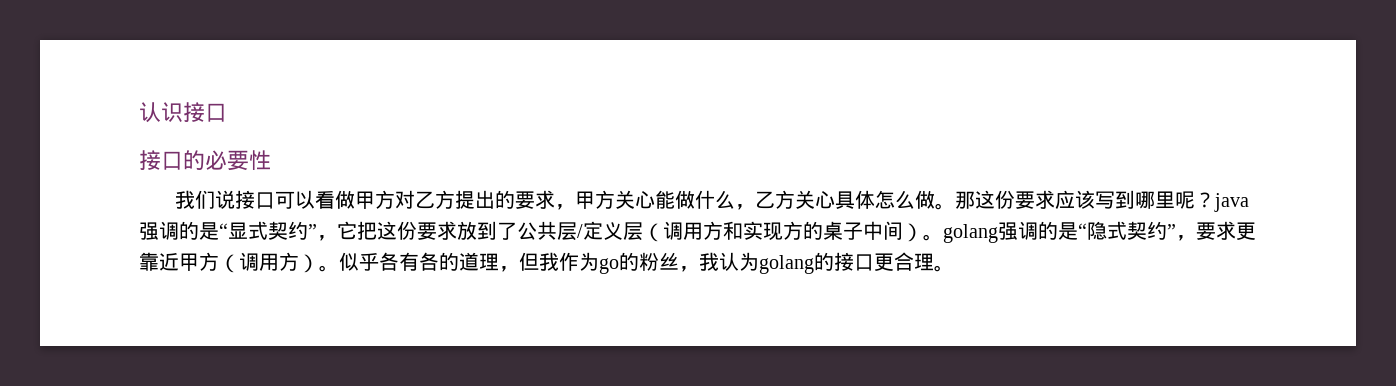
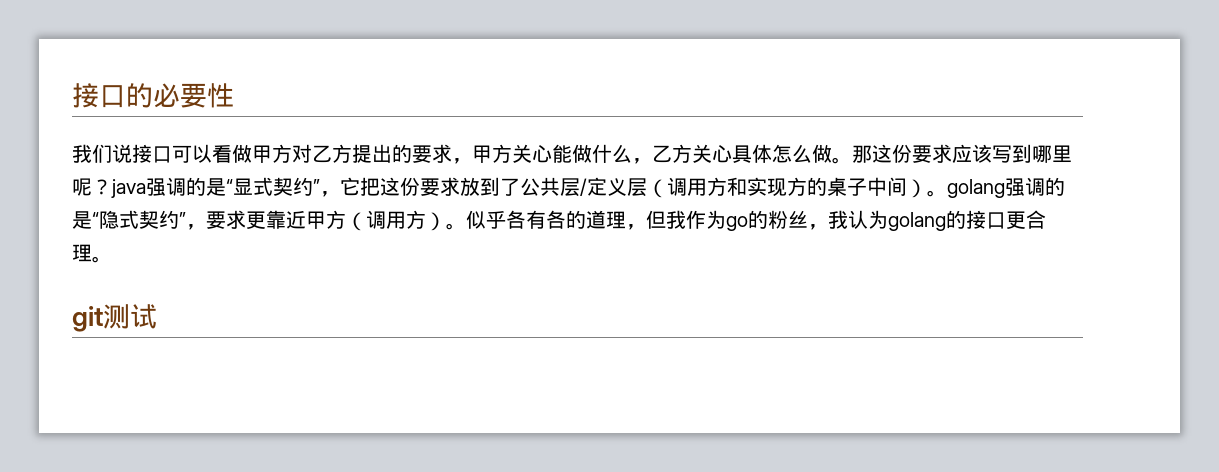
[139,102,227,123] 认识接口 // -> (72, 95) none
(954, 268) none -> [72,304,157,332] // git测试

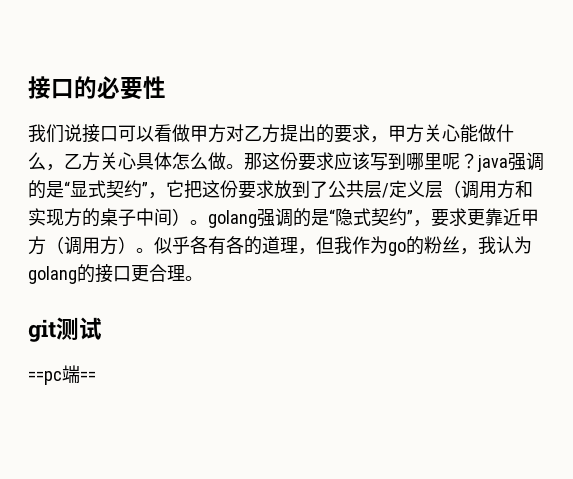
(157, 316) none -> [28,365,96,385] // ==pc端==

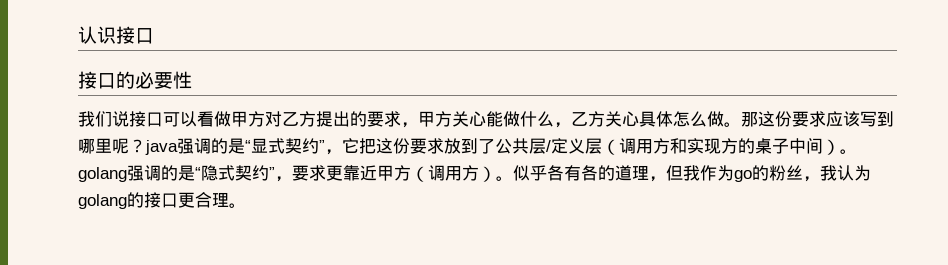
(28, 87) none -> [78,26,154,44] 认识接口 //
[28,317,102,342] [28,365,96,385] // git测试 // ==pc端== -> (246, 205) none

